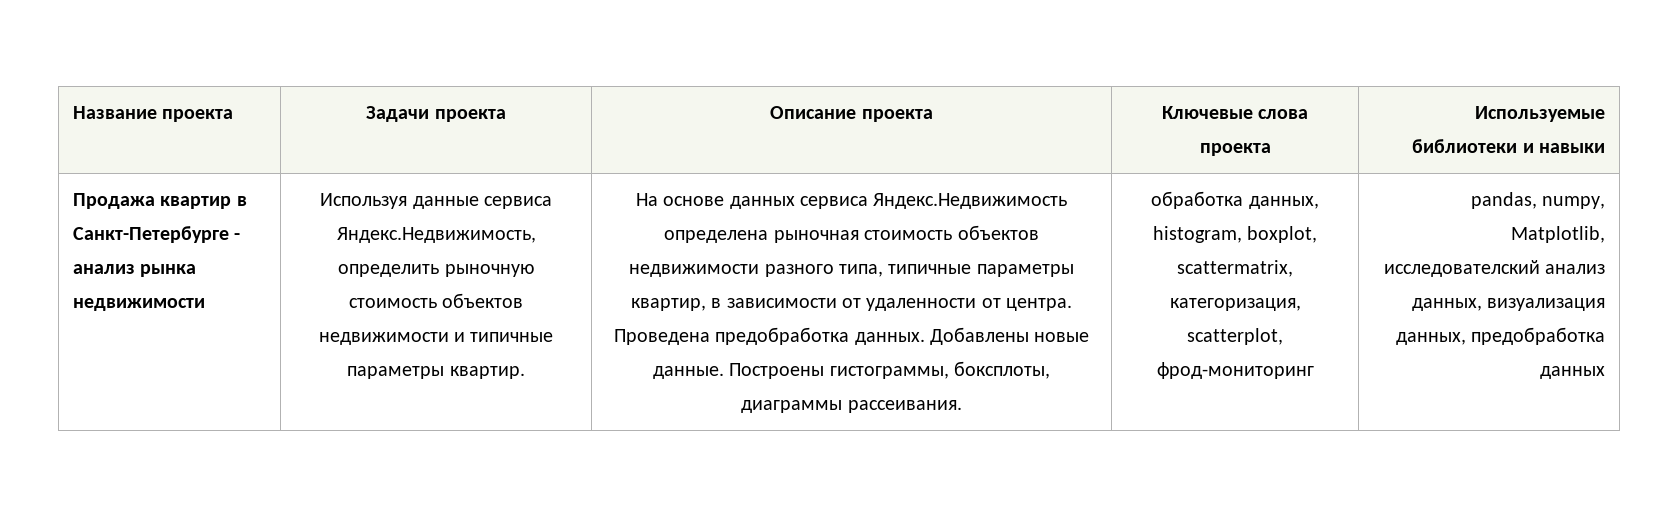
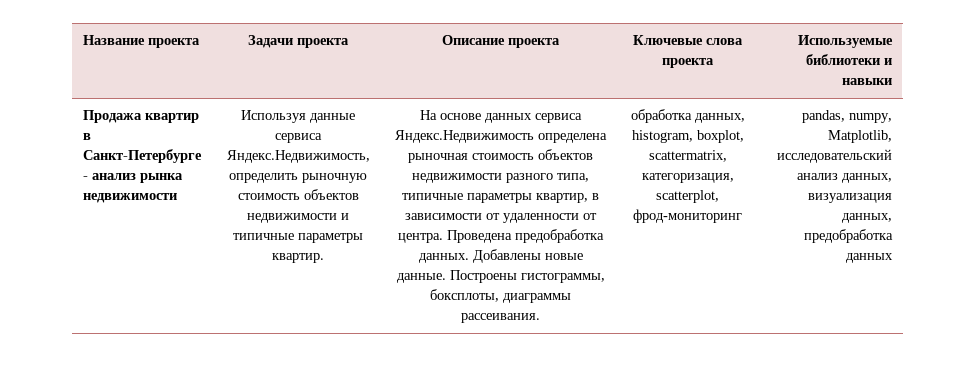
[1383,260,1540,277] исследователский -> [777,149,893,163] исследовательский

